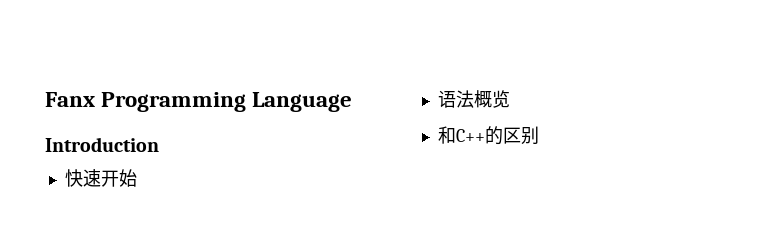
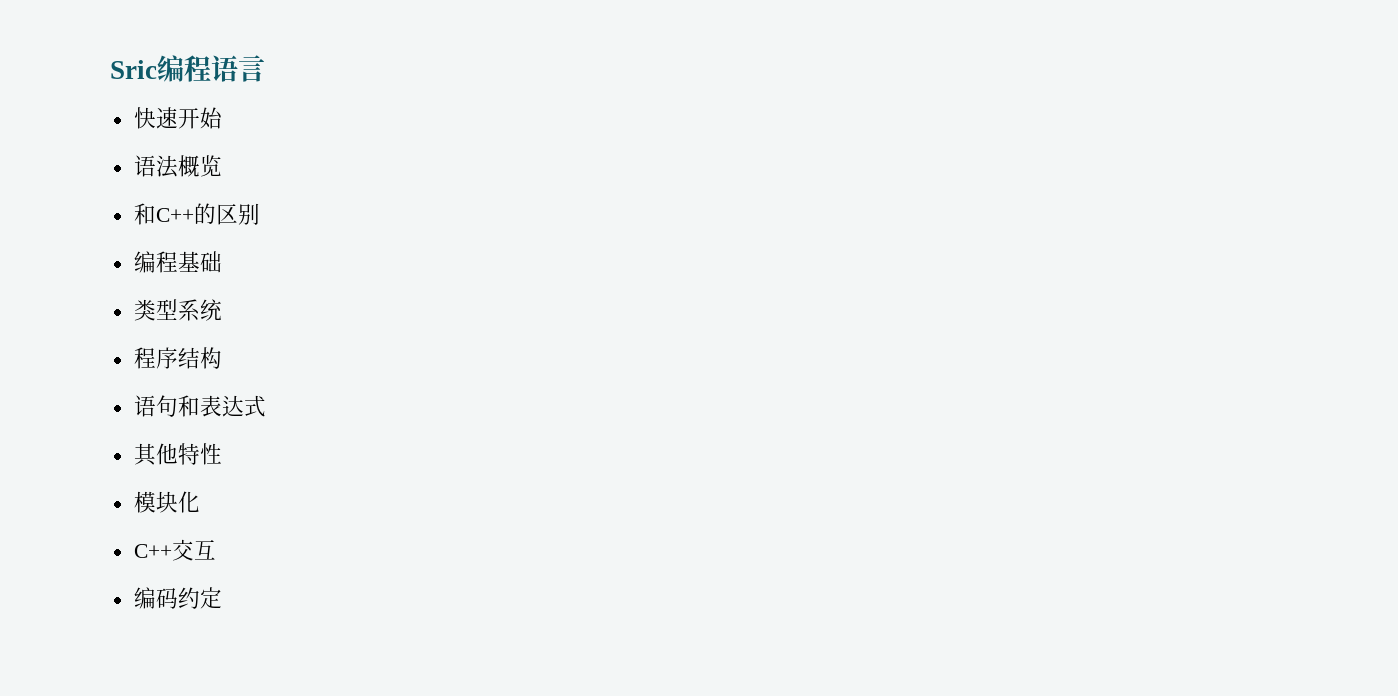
[45,92,353,112] [45,137,159,152] Fanx Programming Language // Introduction -> [110,55,265,82] Sric编程语言
(539, 135) none -> [133,251,222,273] [133,299,222,321] [133,347,222,369] [133,395,266,417] [133,443,222,466] [133,491,200,513] [133,539,216,561] [133,587,222,609] // 编程基础 // 类型系统 // 程序结构 // 语句和表达式 // 其他特性 // 模块化 // C++交互 // 编码约定

